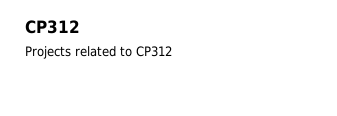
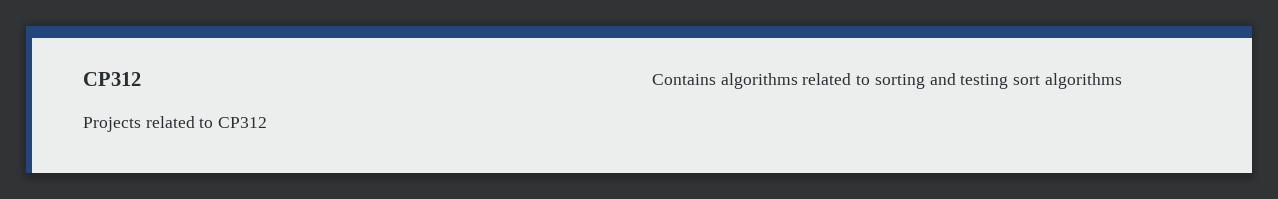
(172, 51) none -> [652,73,1122,89] // Contains algorithms related to sorting and testing sort algorithms

